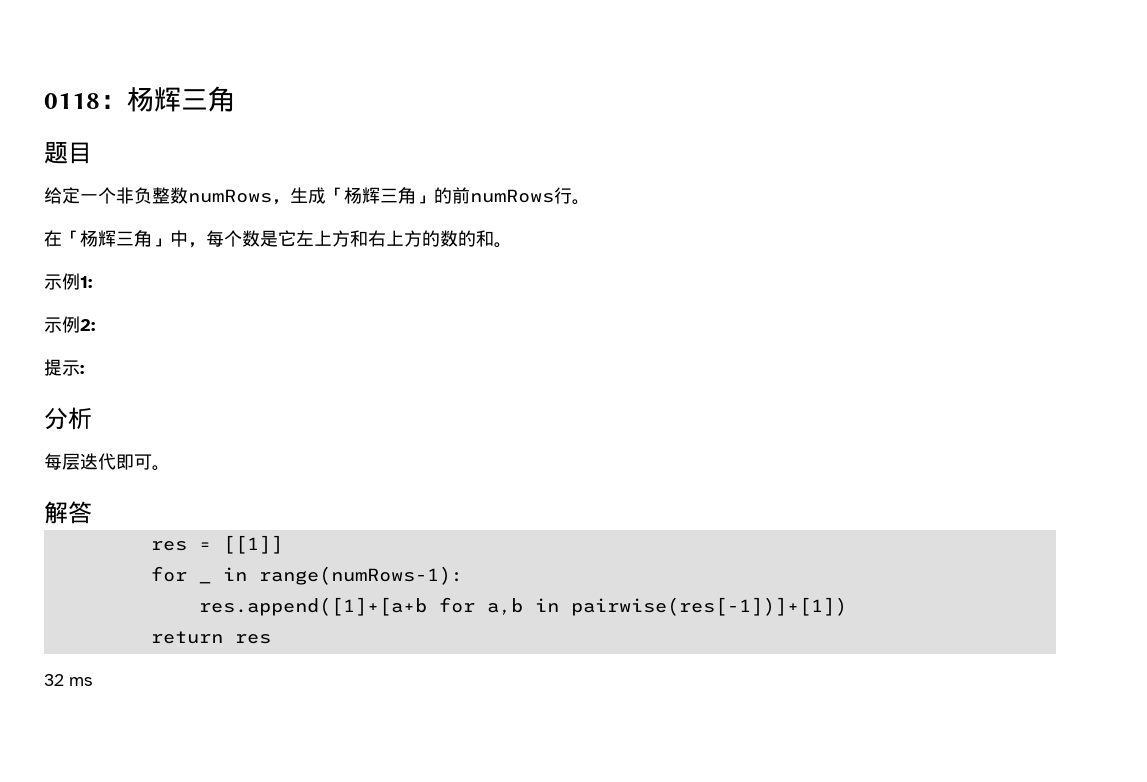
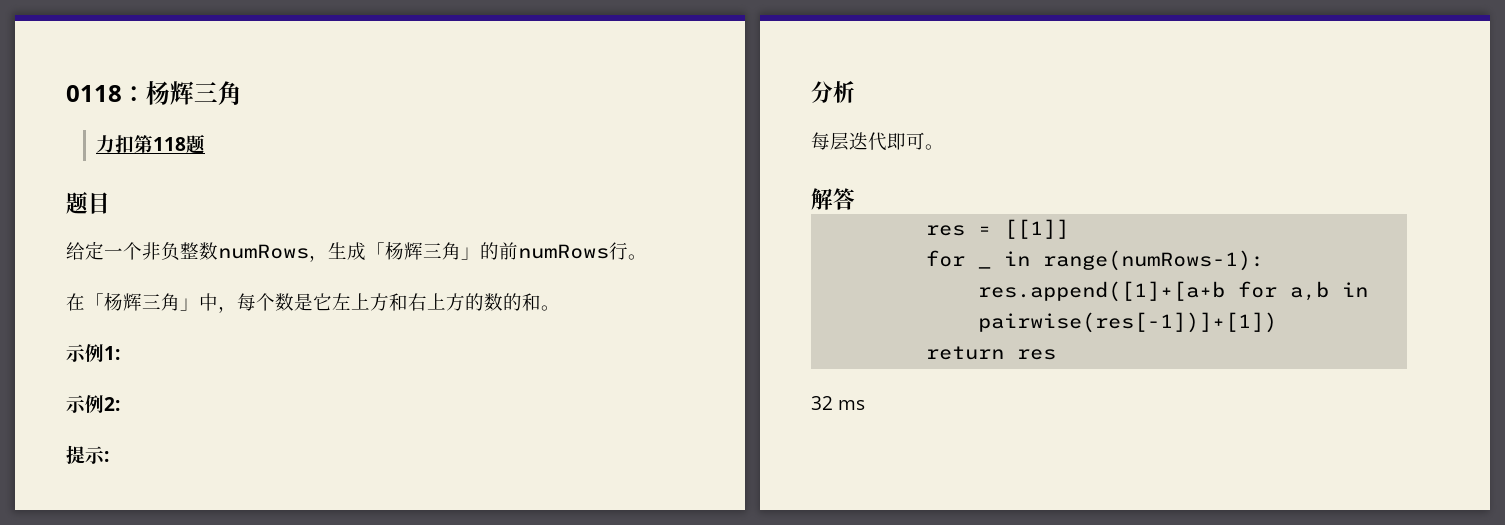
(235, 99) none -> [96,134,206,154] // 力扣第118题

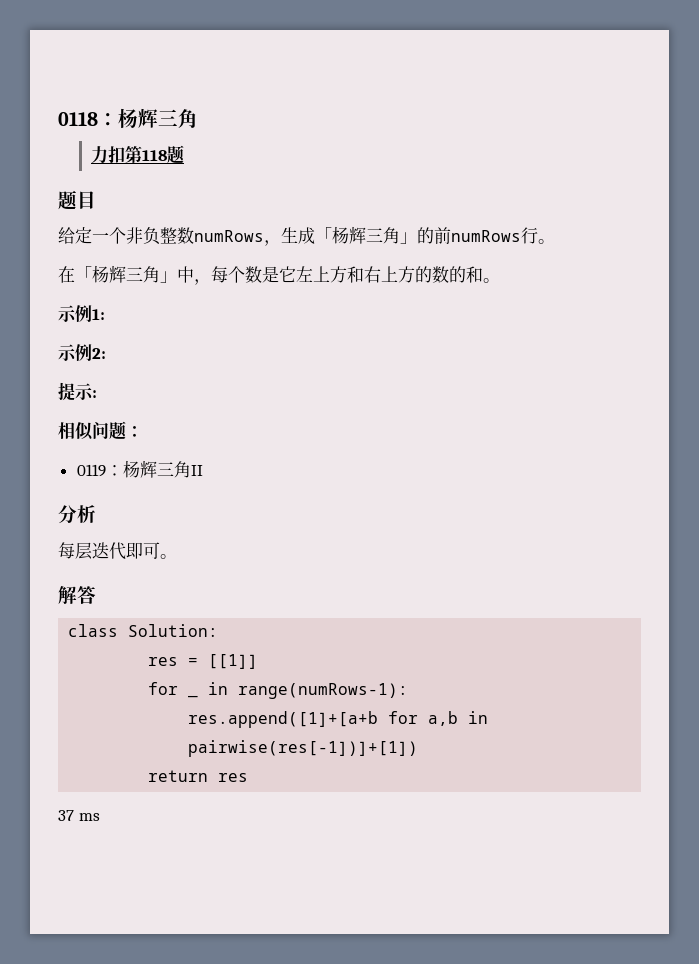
(109, 456) none -> [58,421,143,440] [76,460,203,478] // 相似问题： // 0119：杨辉三角II
(855, 199) none -> [68,624,219,637] // class Solution:
[811,396,833,410] 32 -> [58,810,74,821] 37

